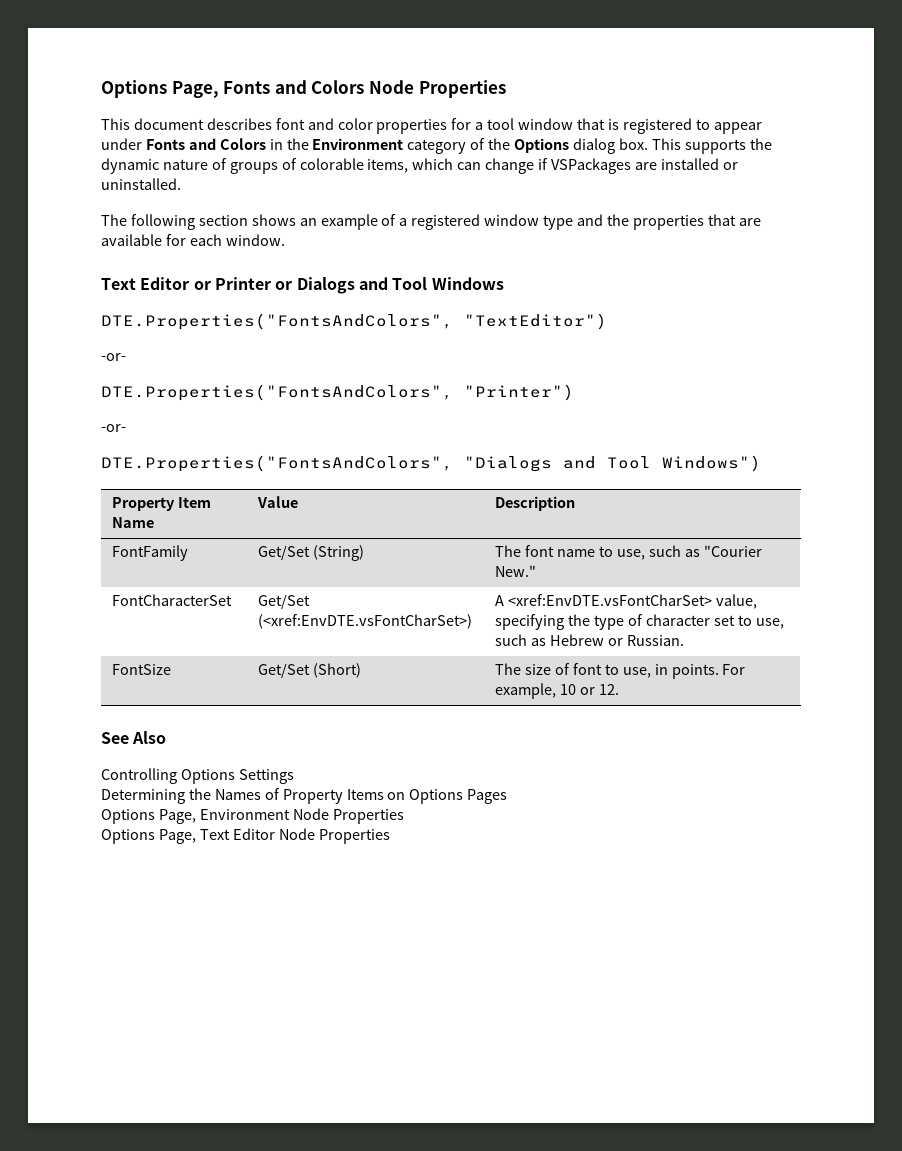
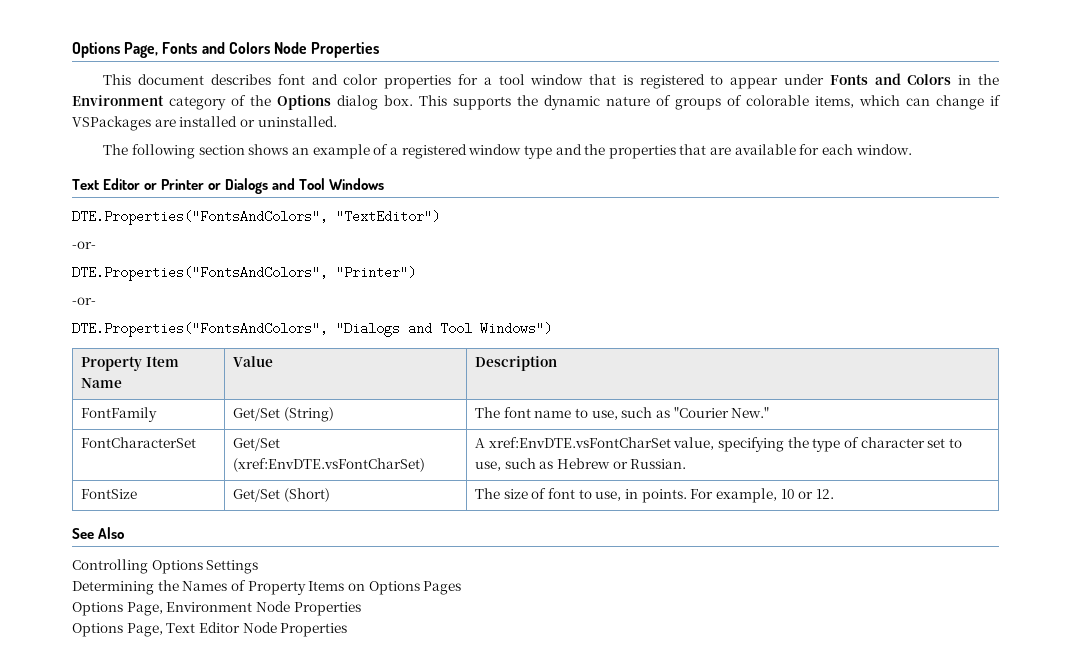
[258,614,473,629] (<xref:EnvDTE.vsFontCharSet>) -> [233,458,426,472] (xref:EnvDTE.vsFontCharSet)
[508,594,713,606] <xref:EnvDTE.vsFontCharSet> -> [488,437,671,448] xref:EnvDTE.vsFontCharSet

